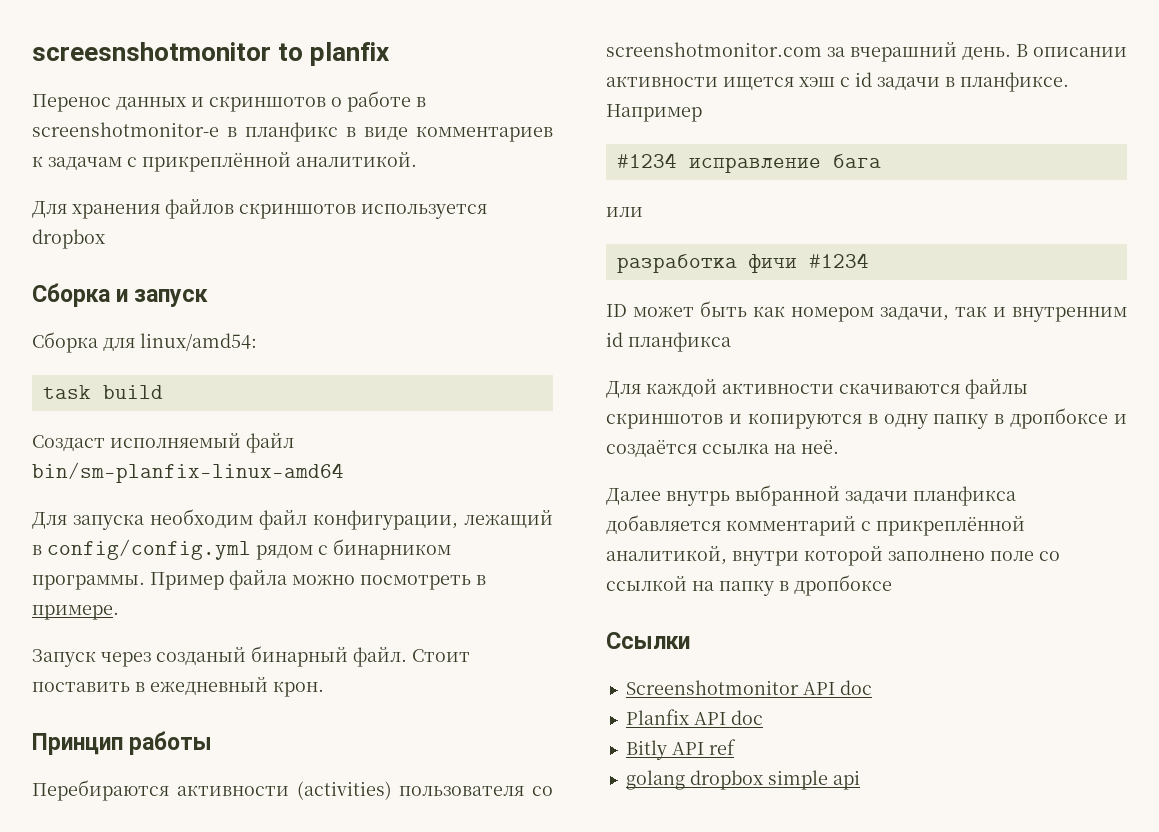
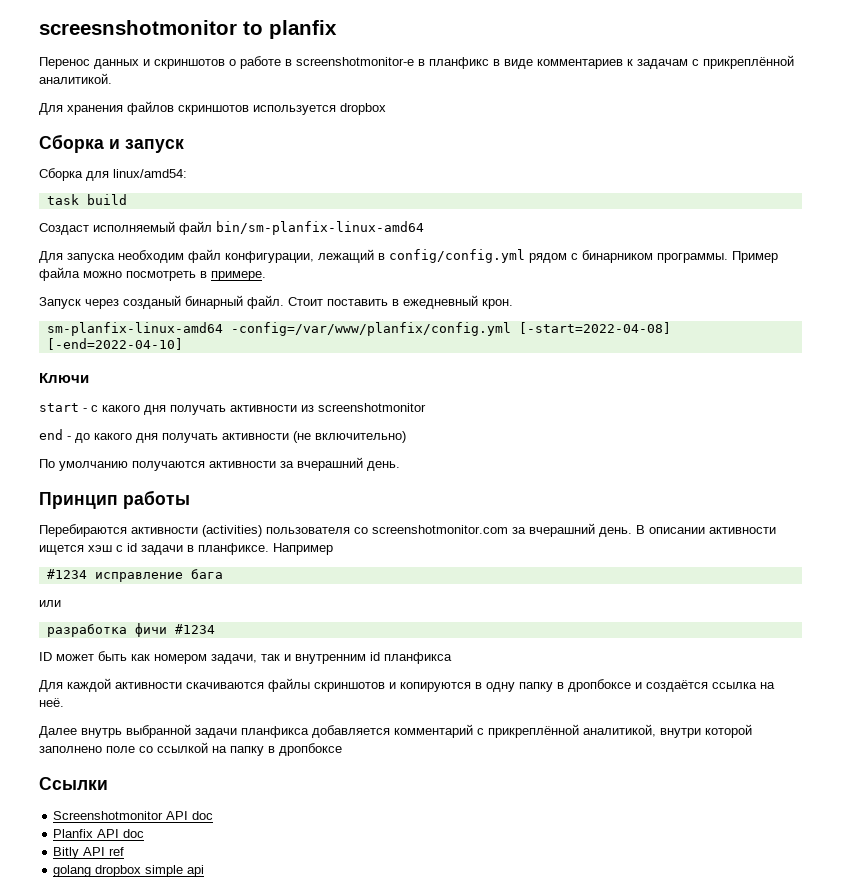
(324, 689) none -> [46,322,671,336] [46,338,183,350] [39,373,89,383] [39,403,426,415] [39,429,406,443] [39,457,400,471] // sm-planfix-linux-amd64 -config=/var/www/planfix/config.yml [-start=2022-04-08] [-end=2022-04-10] // Ключи // start - с какого дня получать активности из screenshotmonitor // end - до какого дня получать активности (не включительно) // По умолчанию получаются активности за вчерашний день.

